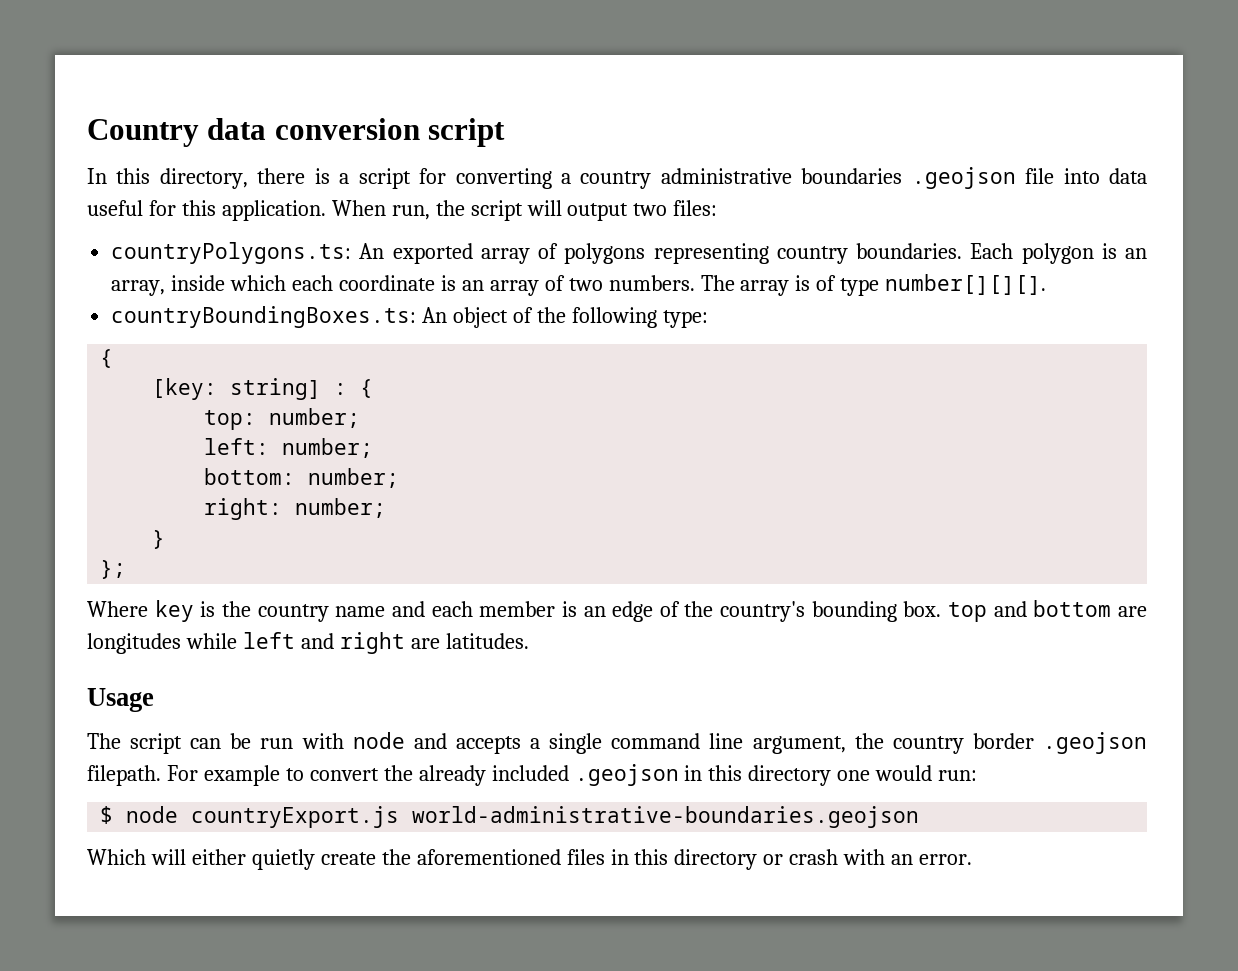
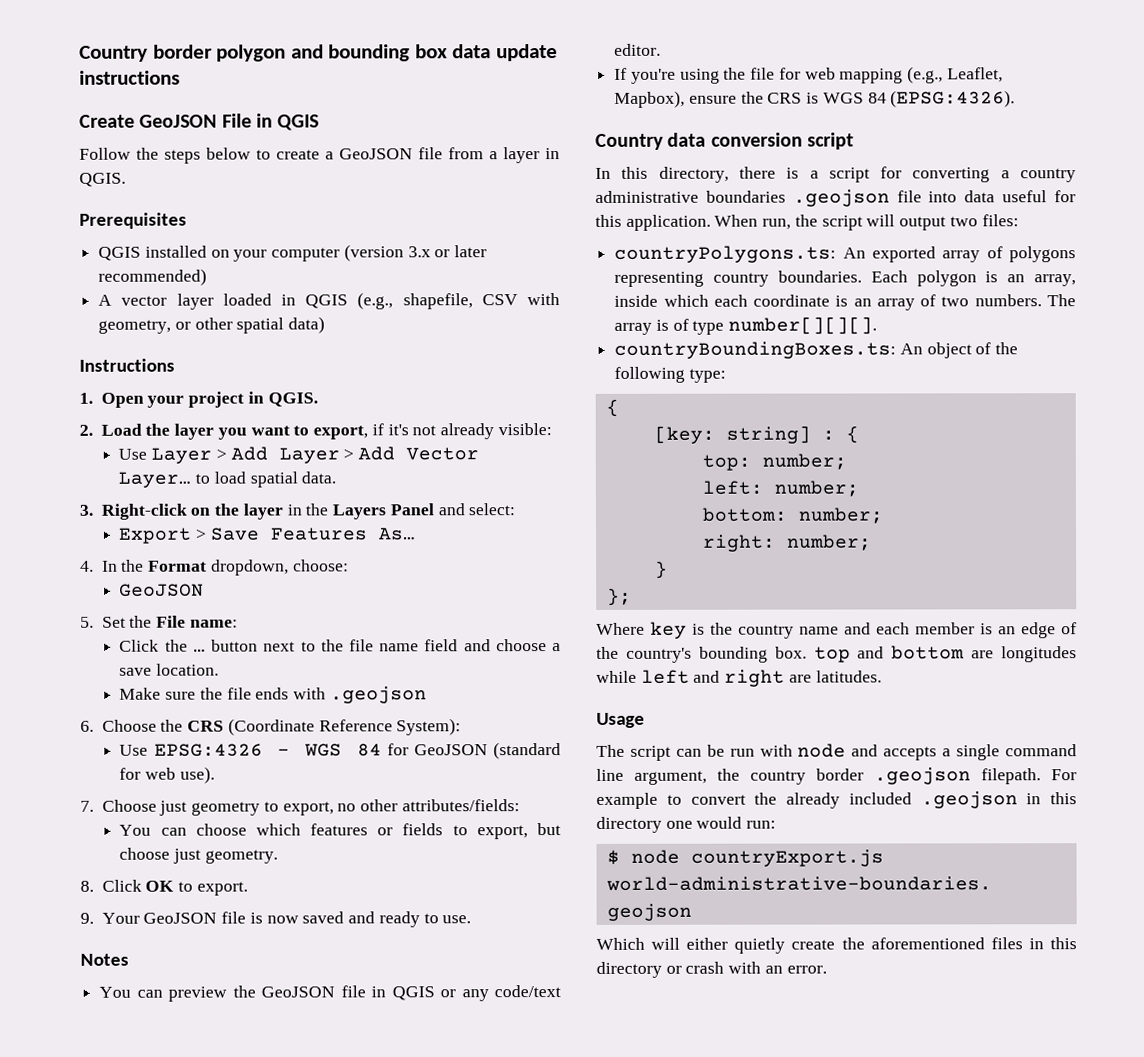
[87,119,199,147] Country -> [79,44,558,62] [79,70,180,85] [79,113,320,131] [79,147,560,164] [79,172,126,187] [79,212,187,229] [98,244,488,262] [98,268,208,286] [98,292,561,310] [98,316,326,334] [79,358,175,372] [79,391,318,408] [79,423,552,440] [118,446,480,464] [118,471,337,488] [79,503,516,520] [118,527,416,544] [80,559,349,576] [119,583,205,597] [80,615,238,628] [119,639,561,653] [119,663,220,676] [119,686,427,704] [80,718,462,736] [119,742,561,760] [119,766,215,784] [80,799,520,816] [119,823,561,840] [119,847,278,864] [80,879,248,896] [80,911,472,928] [80,953,129,966] [99,985,562,1002] [614,43,662,56] [614,66,1003,84] [614,90,1016,108] [595,133,664,150] Country border polygon and bounding box data update instructions // Create GeoJSON File in QGIS // Follow the steps below to create a GeoJSON file from a layer in QGIS. // Prerequisites // QGIS installed on your computer (version 3.x or later recommended) // A vector layer loaded in QGIS (e.g., shapefile, CSV with geometry, or other spatial data) // Instructions // 1. Open your project in QGIS. // 2. Load the layer you want to export, if it's not already visible: // Use Layer > Add Layer > Add Vector Layer… to load spatial data. // 3. Right-click on the layer in the Layers Panel and select: // Export > Save Features As… // 4. In the Format dropdown, choose: // GeoJSON // 5. Set the File name: // Click the … button next to the file name field and choose a save location. // Make sure the file ends with .geojson // 6. Choose the CRS (Coordinate Reference System): // Use EPSG:4326 - WGS 84 for GeoJSON (standard for web use). // 7. Choose just geometry to export, no other attributes/fields: // You can choose which features or fields to export, but choose just geometry. // 8. Click OK to export. // 9. Your GeoJSON file is now saved and ready to use. // Notes // You can preview the GeoJSON file in QGIS or any code/text editor. // If you're using the file for web mapping (e.g., Leaflet, Mapbox), ensure the CRS is WGS 84 (EPSG:4326). // Country

